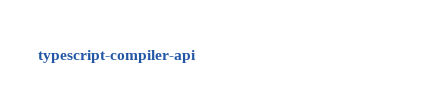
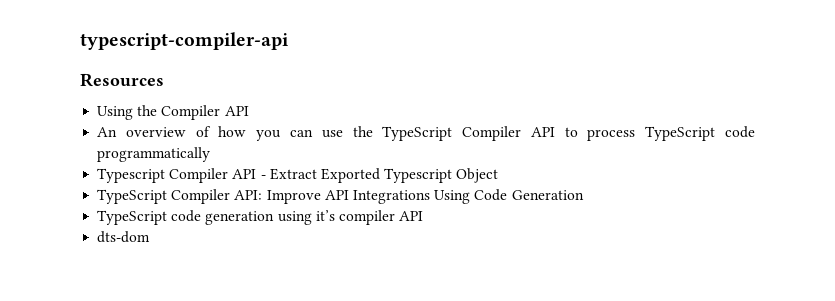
(196, 56) none -> [80,73,164,87] [97,105,249,120] [97,126,755,141] [97,147,211,162] [97,168,499,183] [97,189,584,204] [97,210,424,225] [97,231,151,243] // Resources // Using the Compiler API // An overview of how you can use the TypeScript Compiler API to process TypeScript code programmatically // Typescript Compiler API - Extract Exported Typescript Object // TypeScript Compiler API: Improve API Integrations Using Code Generation // TypeScript code generation using it’s compiler API // dts-dom

